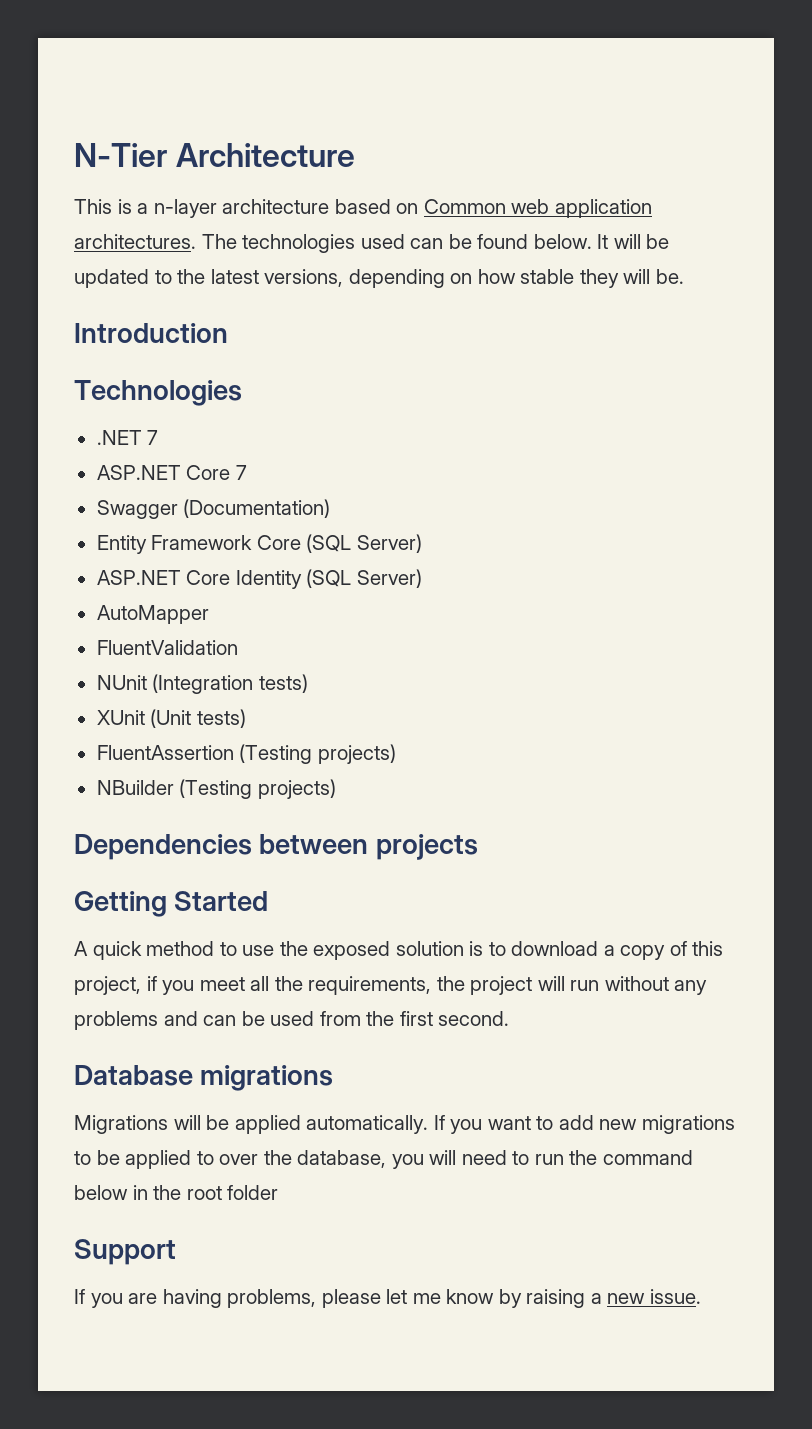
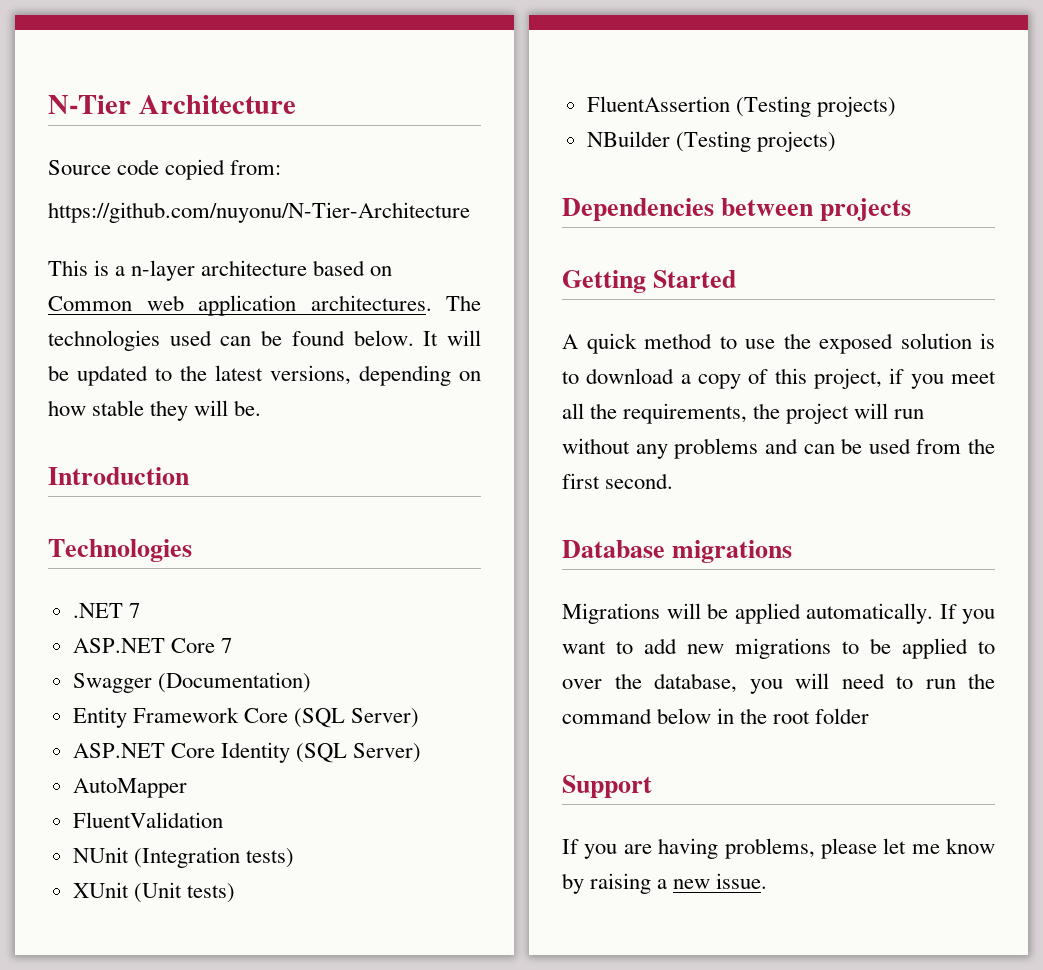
(355, 155) none -> [48,159,282,180] [48,202,470,223] // Source code copied from: // https://github.com/nuyonu/N-Tier-Architecture

